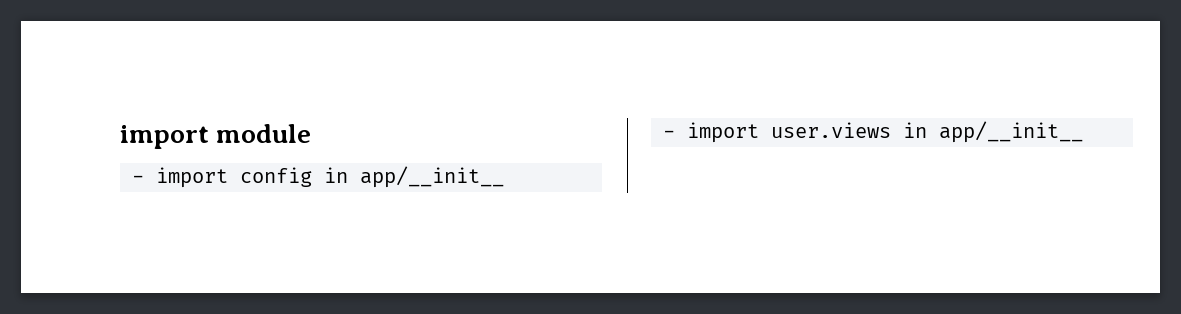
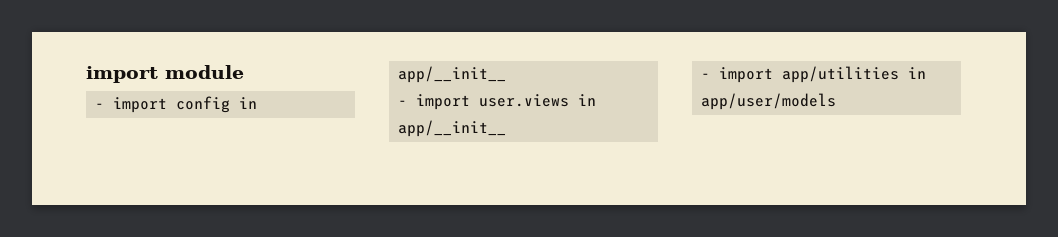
(1084, 132) none -> [701,66,926,83] [701,93,836,110] // - import app/utilities in app/user/models

